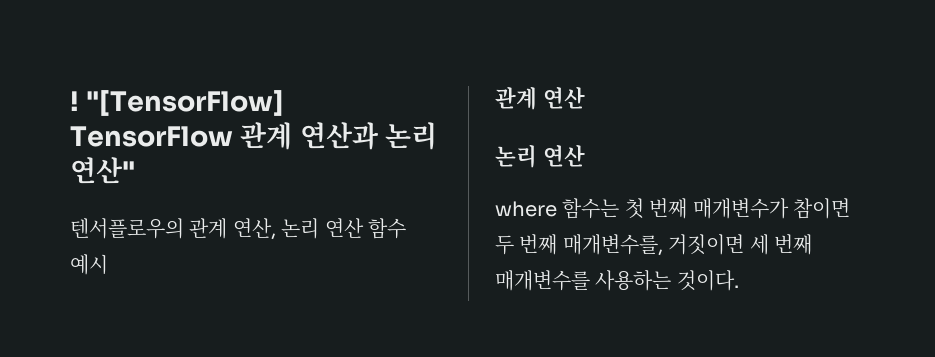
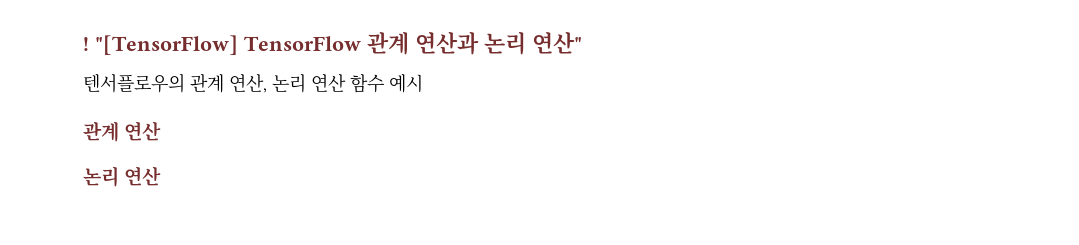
[495,198,850,219] [495,234,812,256] [495,270,739,291] // where 함수는 첫 번째 매개변수가 참이면 두 번째 매개변수를, 거짓이면 세 번째 매개변수를 사용하는 것이다. -> (162, 176) none

